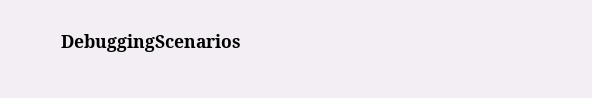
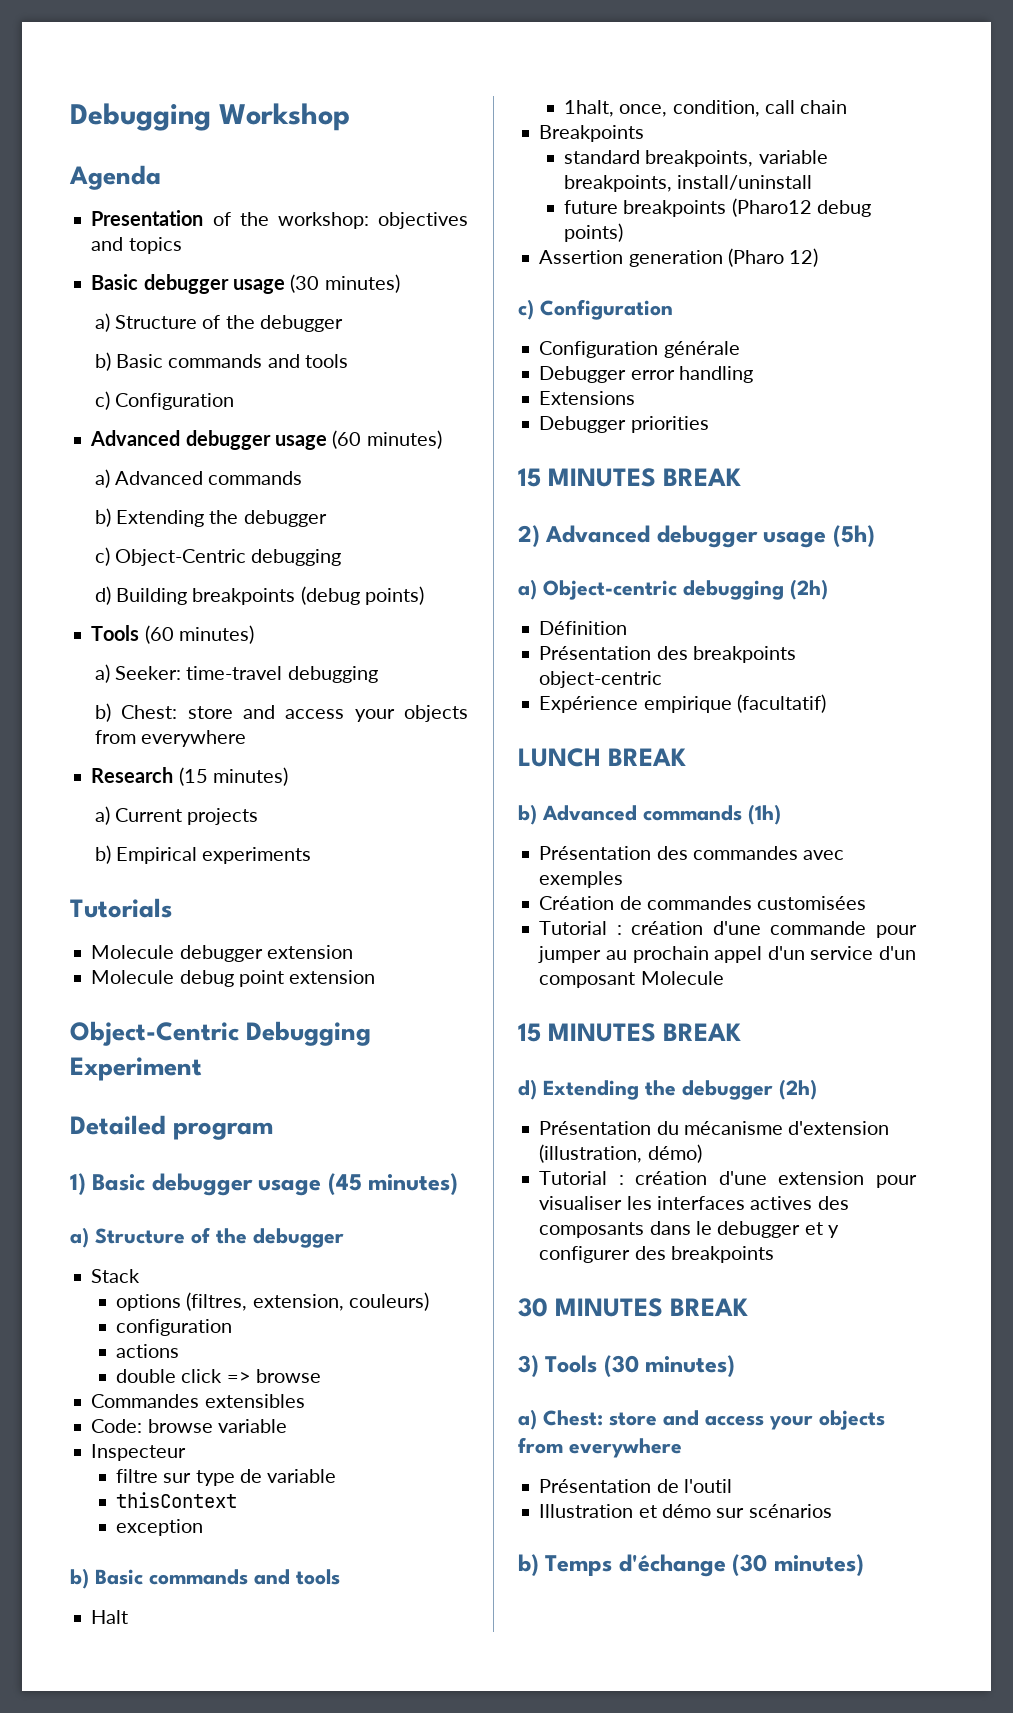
[61,34,241,52] DebuggingScenarios -> [70,103,351,131] [69,165,161,190] [91,210,468,229] [91,237,182,254] [91,274,400,294] [94,313,343,332] [94,352,348,371] [94,391,235,410] [90,430,442,450] [94,469,303,488] [94,508,327,527] [94,547,342,566] [94,586,424,605] [91,625,254,644] [94,664,378,683] [94,703,468,722] [94,730,247,747] [91,767,288,786] [94,806,259,825] [94,845,312,864] [70,898,172,918] [91,945,353,962] [91,970,376,987] [70,1021,372,1046] [70,1057,202,1081] [70,1115,274,1140] [70,1173,459,1196] [70,1227,344,1248] [91,1269,141,1283] [116,1292,429,1311] [116,1319,233,1336] [116,1344,180,1358] [116,1369,321,1383] [91,1394,305,1408] [91,1419,287,1433] [91,1444,187,1461] [116,1469,337,1486] [116,1492,238,1508] [116,1519,204,1536] [70,1568,340,1589] [91,1610,129,1624] [564,100,848,117] [539,125,645,142] [564,150,828,167] [564,175,813,192] [564,198,871,217] [564,223,624,242] [539,248,819,267] [518,299,673,320] [539,341,740,358] [539,366,753,383] [539,391,636,405] [539,416,709,433] [518,468,742,487] [518,525,875,548] [518,579,828,600] [539,621,628,635] [539,646,796,663] [539,671,663,688] [539,694,826,713] [518,748,687,767] [518,804,781,825] [539,846,845,860] [539,871,624,888] [539,896,867,910] [539,921,917,938] [538,946,916,963] [539,971,724,988] [518,1023,742,1042] [518,1079,817,1100] [539,1121,890,1135] [539,1144,702,1163] [539,1171,917,1188] [539,1196,849,1210] [539,1221,839,1238] [539,1246,774,1263] [518,1298,749,1317] [518,1355,736,1377] [518,1409,885,1430] [518,1437,682,1458] [539,1479,732,1493] [539,1504,832,1518] [518,1554,864,1577] Debugging Workshop // Agenda // Presentation of the workshop: objectives and topics // Basic debugger usage (30 minutes) // a) Structure of the debugger // b) Basic commands and tools // c) Configuration // Advanced debugger usage (60 minutes) // a) Advanced commands // b) Extending the debugger // c) Object-Centric debugging // d) Building breakpoints (debug points) // Tools (60 minutes) // a) Seeker: time-travel debugging // b) Chest: store and access your objects from everywhere // Research (15 minutes) // a) Current projects // b) Empirical experiments // Tutorials // Molecule debugger extension // Molecule debug point extension // Object-Centric Debugging Experiment // Detailed program // 1) Basic debugger usage (45 minutes) // a) Structure of the debugger // Stack // options (filtres, extension, couleurs) // configuration // actions // double click => browse // Commandes extensibles // Code: browse variable // Inspecteur // filtre sur type de variable // thisContext // exception // b) Basic commands and tools // Halt // 1halt, once, condition, call chain // Breakpoints // standard breakpoints, variable breakpoints, install/uninstall // future breakpoints (Pharo12 debug points) // Assertion generation (Pharo 12) // c) Configuration // Configuration générale // Debugger error handling // Extensions // Debugger priorities // 15 MINUTES BREAK // 2) Advanced debugger usage (5h) // a) Object-centric debugging (2h) // Définition // Présentation des breakpoints object-centric // Expérience empirique (facultatif) // LUNCH BREAK // b) Advanced commands (1h) // Présentation des commandes avec exemples // Création de commandes customisées // Tutorial : création d'une commande pour jumper au prochain appel d'un service d'un composant Molecule // 15 MINUTES BREAK // d) Extending the debugger (2h) // Présentation du mécanisme d'extension (illustration, démo) // Tutorial : création d'une extension pour visualiser les interfaces actives des composants dans le debugger et y configurer des breakpoints // 30 MINUTES BREAK // 3) Tools (30 minutes) // a) Chest: store and access your objects from everywhere // Présentation de l'outil // Illustration et démo sur scénarios // b) Temps d'échange (30 minutes)

